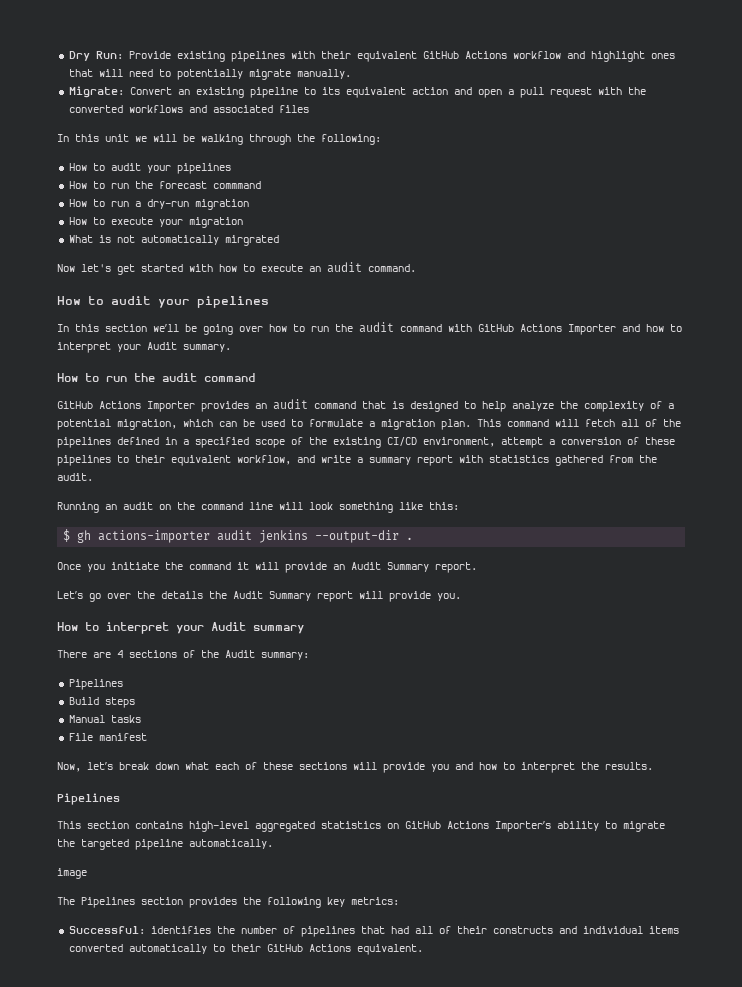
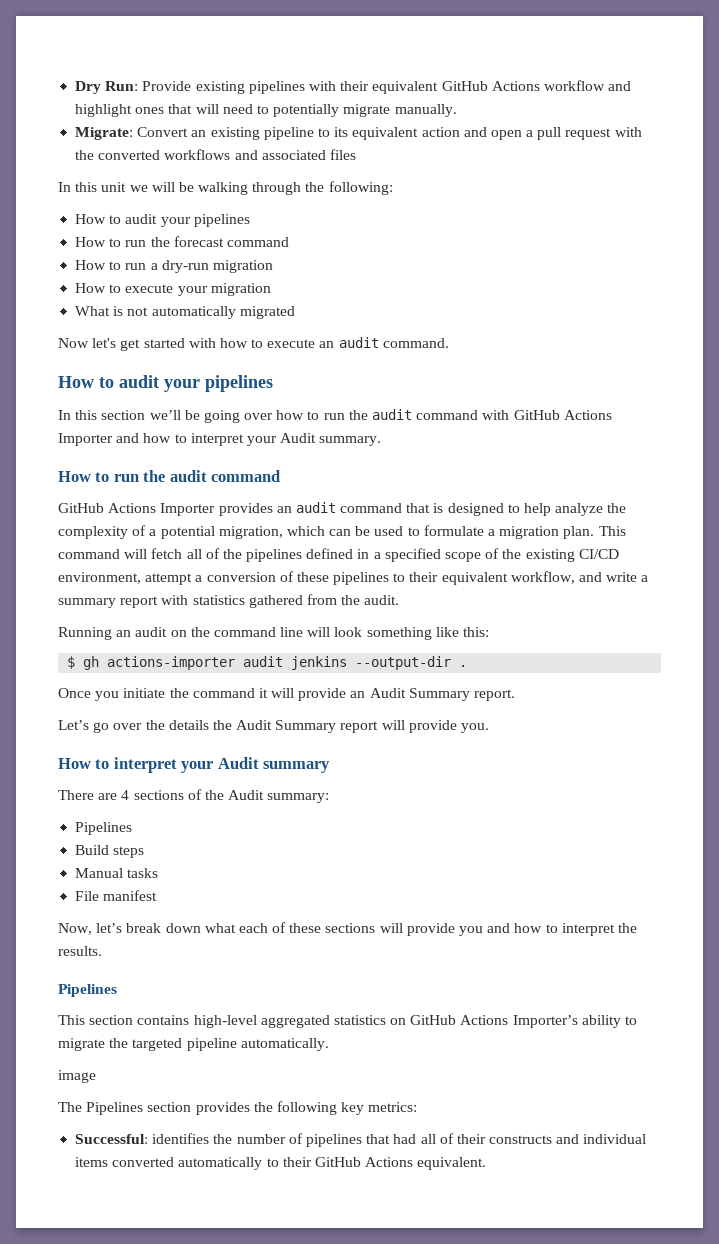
[212,181,261,189] commmand -> [226,237,289,247] command
[224,235,279,246] mirgrated -> [239,306,295,319] migrated

